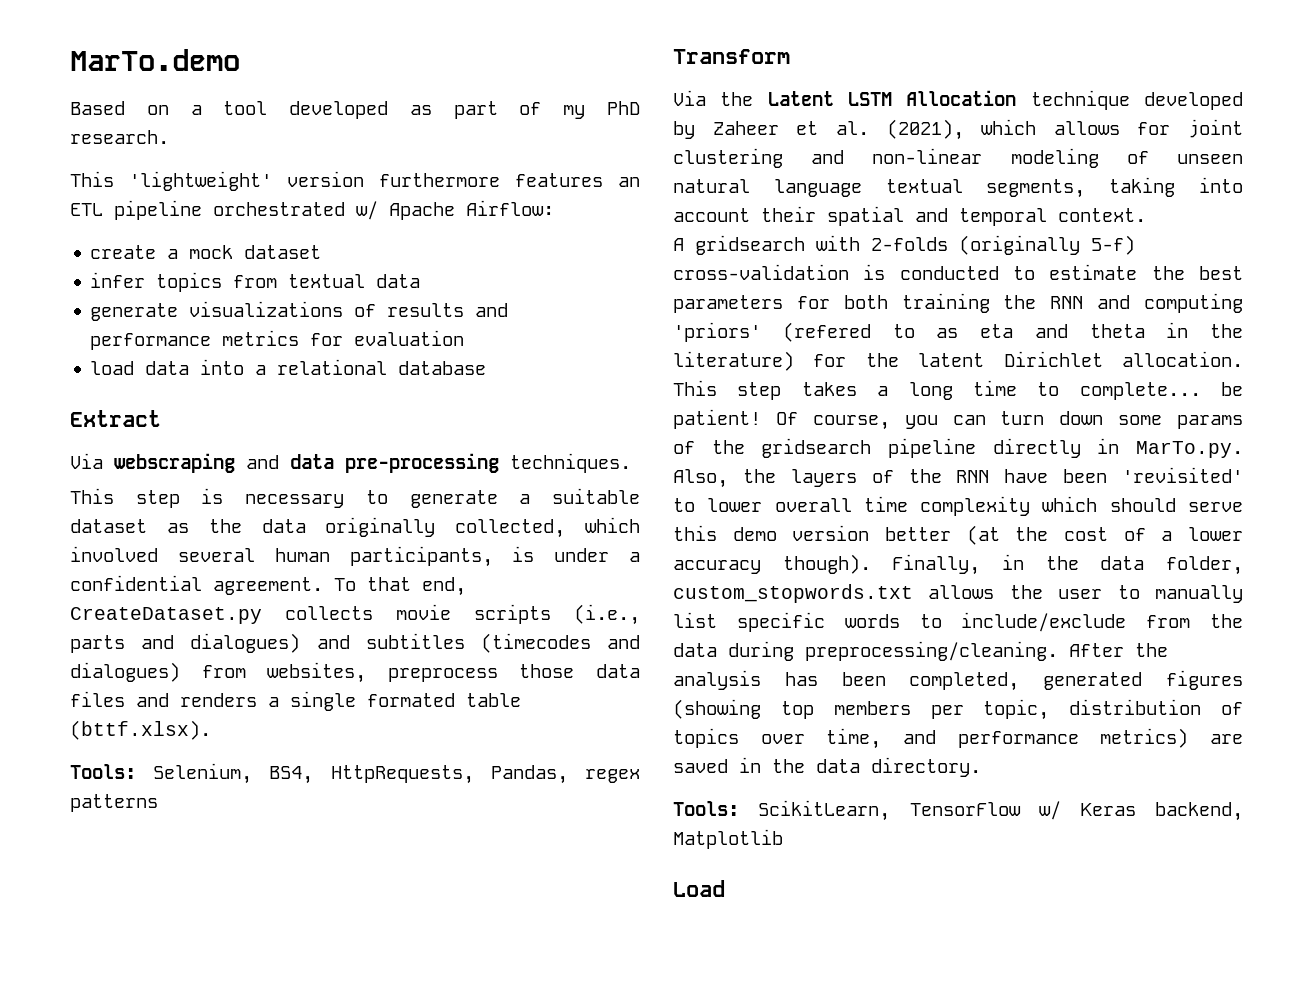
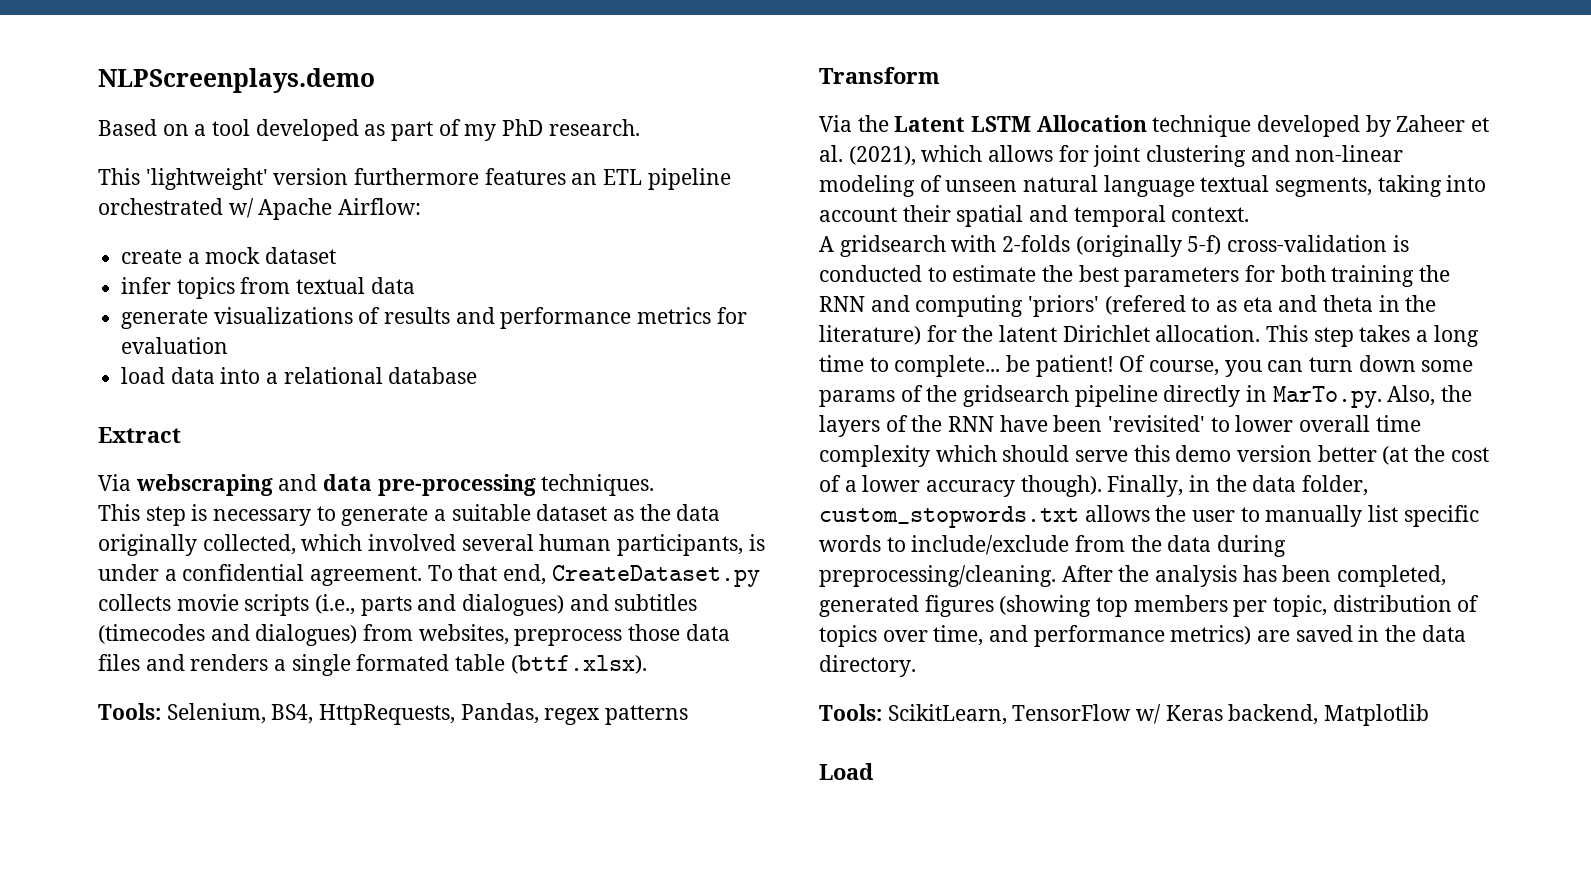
[70,49,240,71] MarTo.demo -> [98,68,375,93] NLPScreenplays.demo

